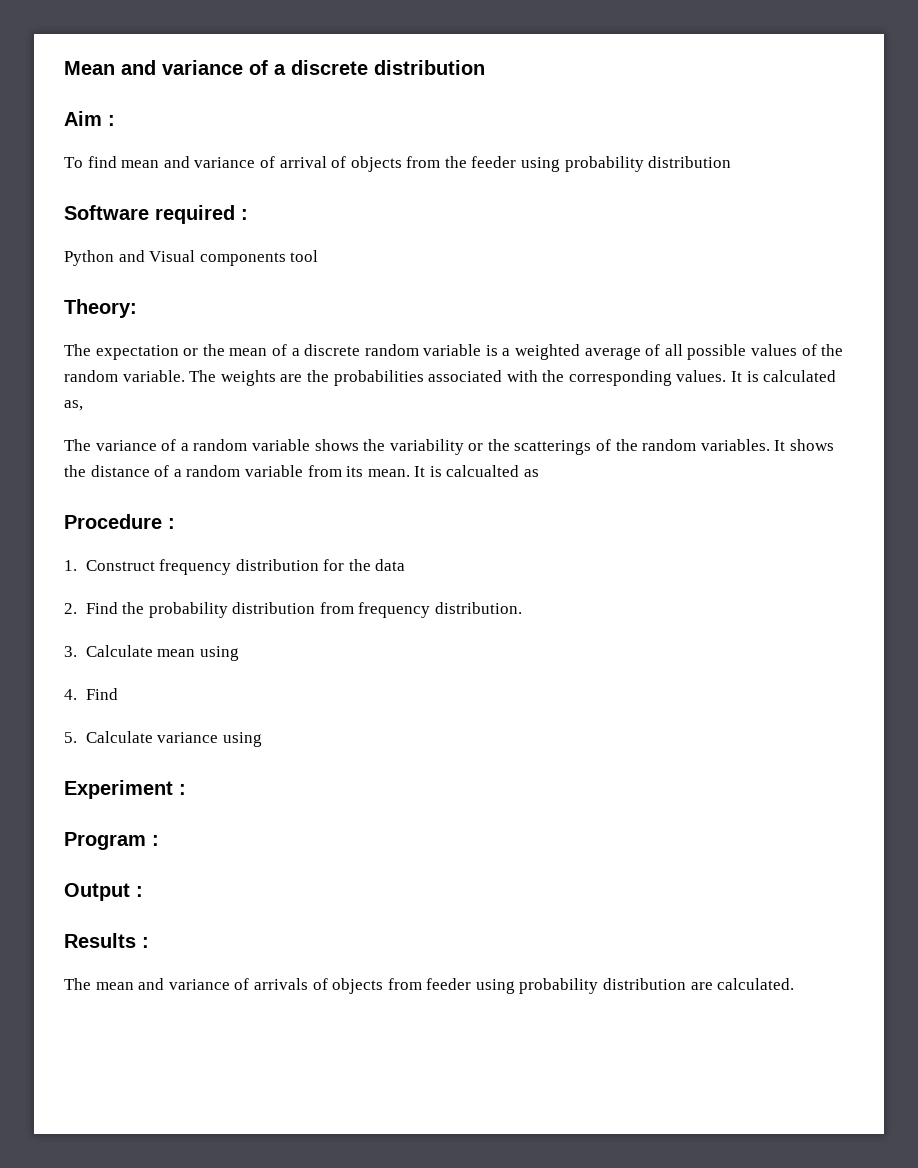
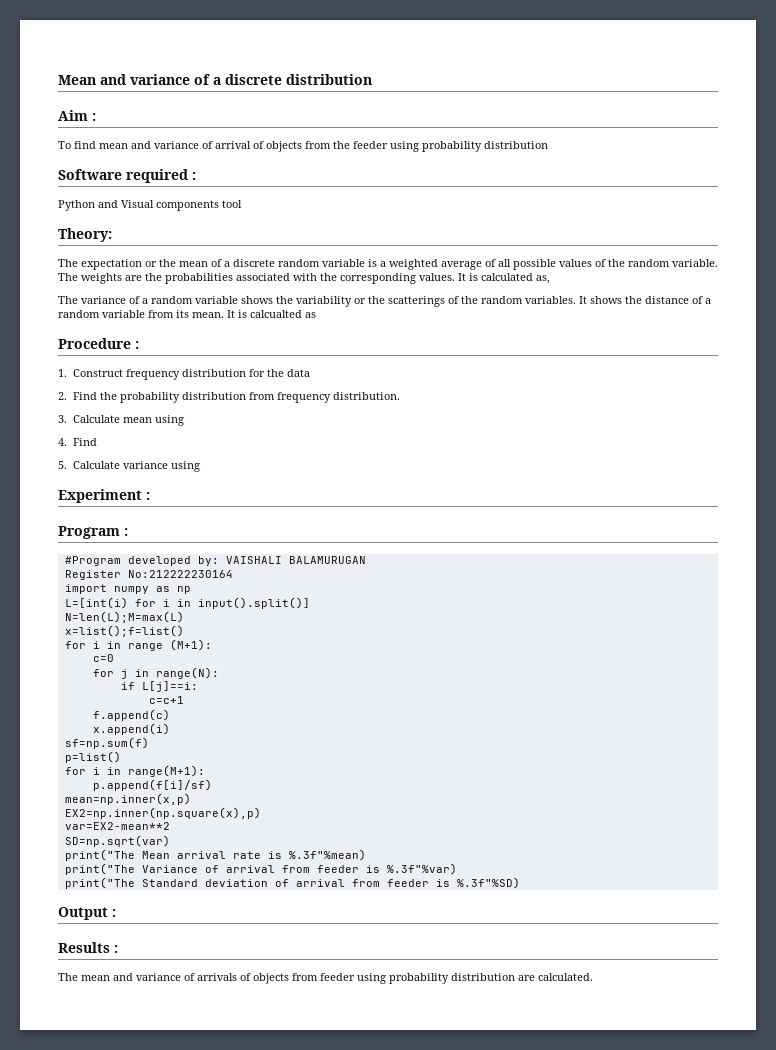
(159, 840) none -> [64,556,366,566] [64,570,233,580] [64,584,191,594] [64,597,310,609] [64,611,184,623] [64,625,184,637] [64,639,212,651] [92,654,114,662] [92,667,219,679] [120,681,198,692] [148,696,184,704] [92,709,170,721] [92,723,170,735] [64,737,149,749] [64,751,121,763] [64,765,205,777] [92,779,212,791] [64,793,191,805] [64,807,261,819] [64,822,170,830] [64,835,170,847] [64,849,366,861] [64,863,457,875] [64,877,520,889] // #Program developed by: VAISHALI BALAMURUGAN // Register No:212222230164 // import numpy as np // L=[int(i) for i in input().split()] // N=len(L);M=max(L) // x=list();f=list() // for i in range (M+1): // c=0 // for j in range(N): // if L[j]==i: // c=c+1 // f.append(c) // x.append(i) // sf=np.sum(f) // p=list() // for i in range(M+1): // p.append(f[i]/sf) // mean=np.inner(x,p) // EX2=np.inner(np.square(x),p) // var=EX2-mean**2 // SD=np.sqrt(var) // print("The Mean arrival rate is %.3f"%mean) // print("The Variance of arrival from feeder is %.3f"%var) // print("The Standard deviation of arrival from feeder is %.3f"%SD)

